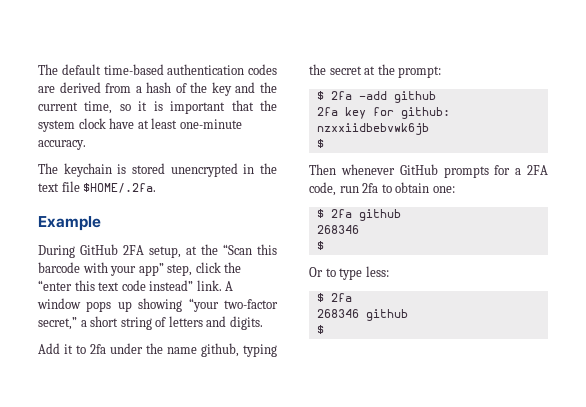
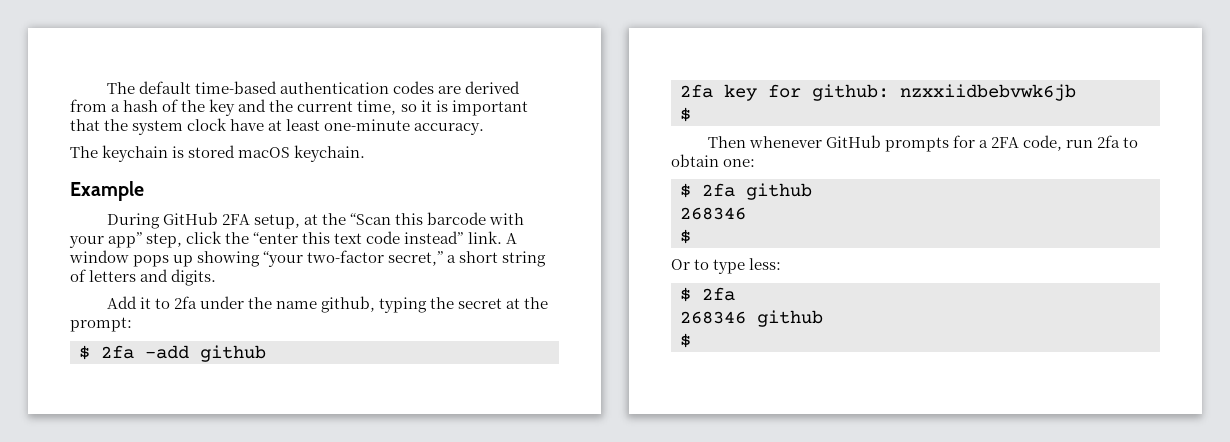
[170,163,277,177] [38,181,157,193] unencrypted in the text file $HOME/.2fa. -> [238,145,366,162] macOS keychain.

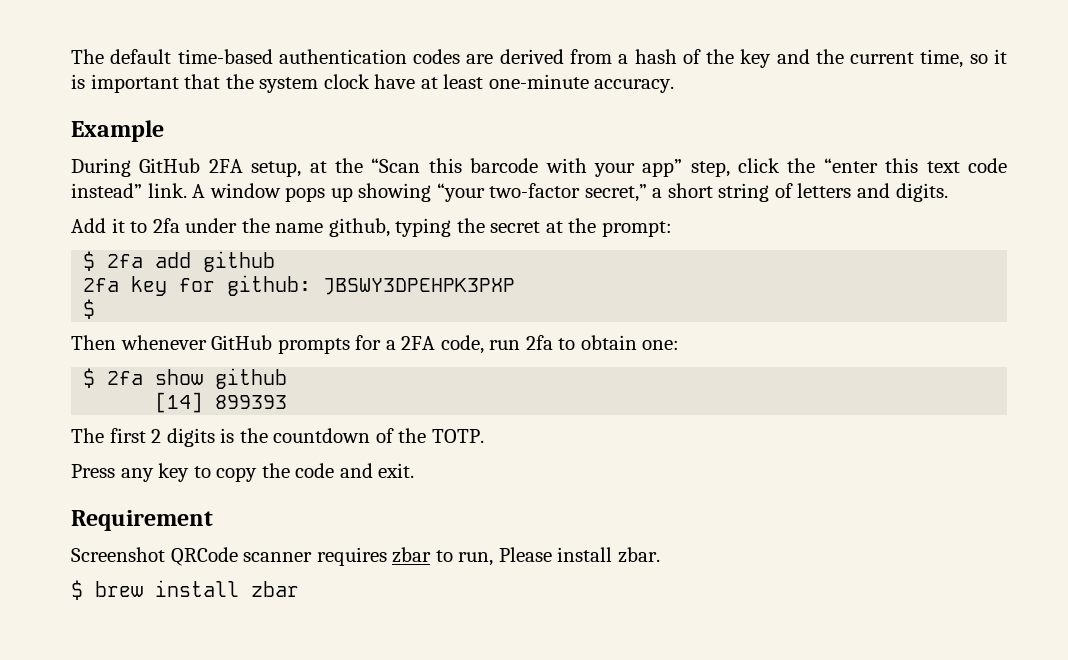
[70,145,366,162] // The keychain is stored macOS keychain. -> (675, 86) none
[145,345,189,359] -add -> [155,252,192,268] add
[900,84,1076,101] nzxxiidbebvwk6jb -> [323,278,516,295] JBSWY3DPEHPK3PXP
[746,183,812,200] [680,207,746,220] [680,229,691,244] [671,258,782,274] [680,287,735,302] [680,310,823,327] [680,333,691,348] github // 268346 // $ // Or to type less: // $ 2fa // 268346 github // $ -> [155,368,288,389] [155,392,288,413] [71,428,484,447] [71,463,415,482] [71,510,213,531] [71,547,660,566] [71,580,299,600] show github // [14] 899393 // The first 2 digits is the countdown of the TOTP. // Press any key to copy the code and exit. // Requirement // Screenshot QRCode scanner requires zbar to run, Please install zbar. // $ brew install zbar

